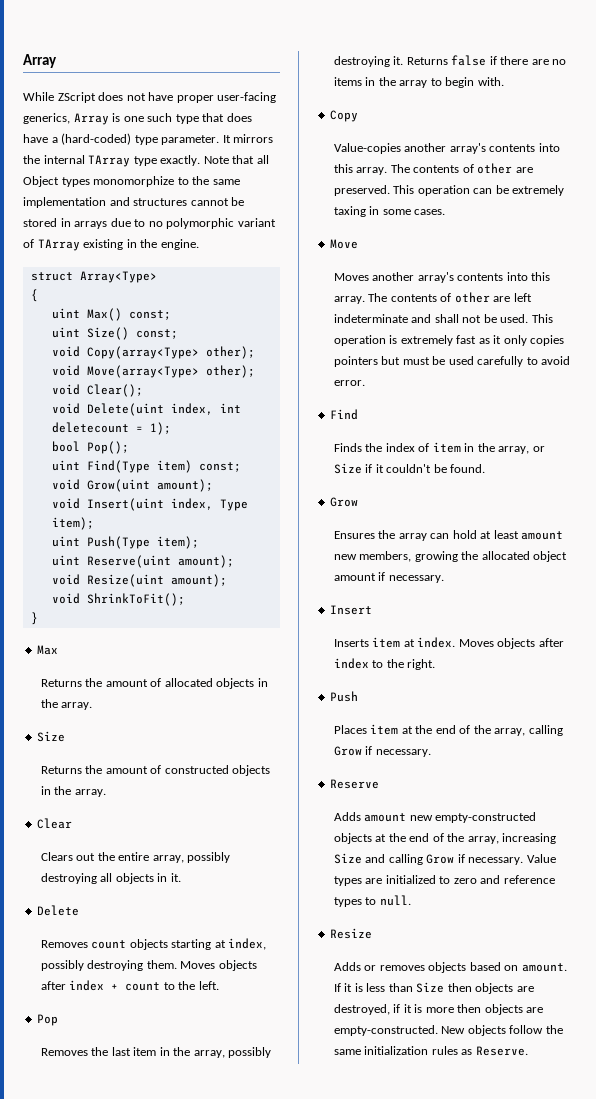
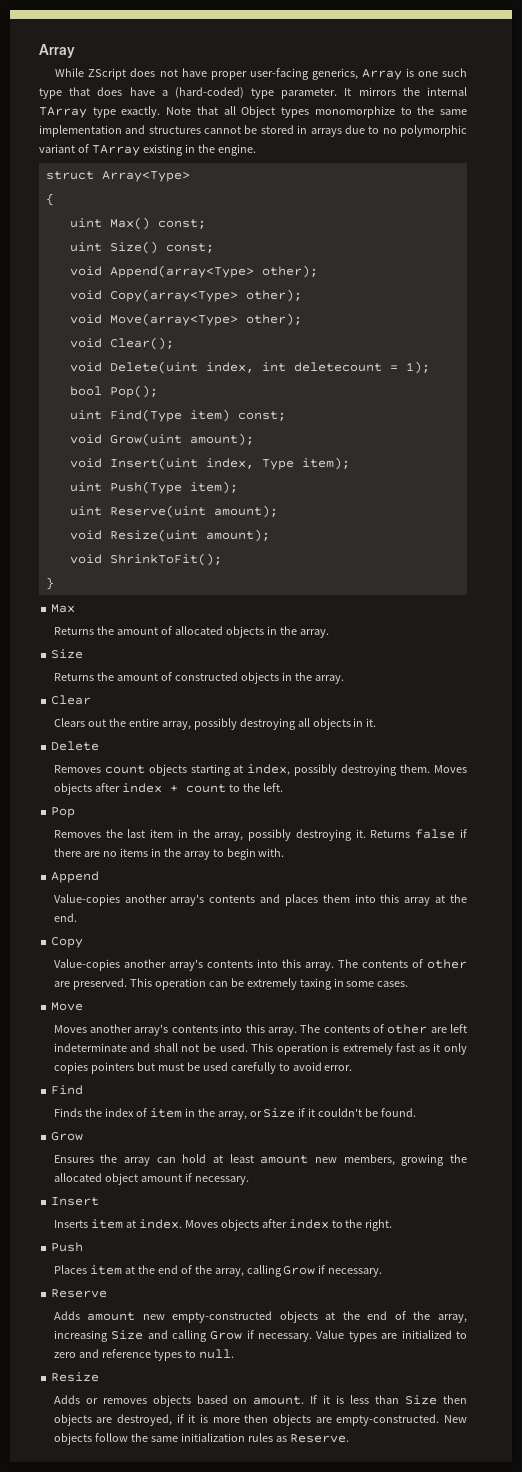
(178, 334) none -> [69,265,318,278] // void Append(array<Type> other);
(504, 81) none -> [51,871,100,883] [53,894,468,906] [53,913,77,922] // Append // Value-copies another array's contents and places them into this array at the end.

